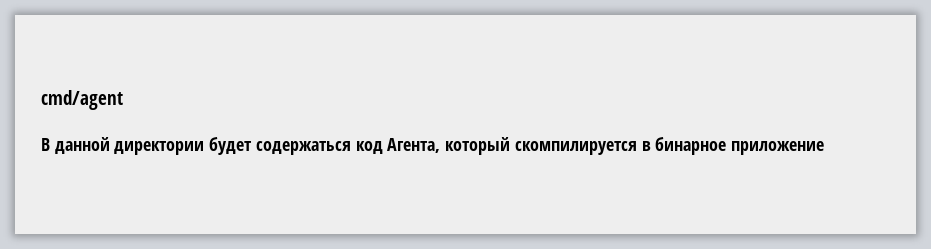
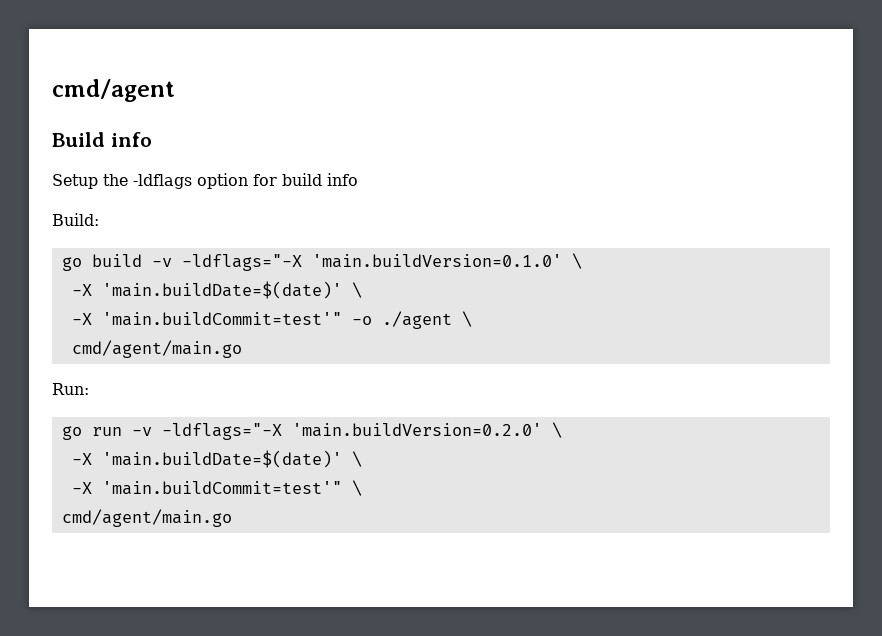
[41,137,824,155] В данной директории будет содержаться код Агента, который скомпилируется в бинарное приложение -> [52,132,152,147] [52,173,358,189] [52,213,99,226] [61,253,582,271] [71,281,362,299] [71,311,472,329] [71,340,242,358] [52,383,89,395] [61,422,562,440] [71,450,362,468] [71,480,362,496] [61,509,232,527] Build info // Setup the -ldflags option for build info // Build: // go build -v -ldflags="-X 'main.buildVersion=0.1.0' \ // -X 'main.buildDate=$(date)' \ // -X 'main.buildCommit=test'" -o ./agent \ // cmd/agent/main.go // Run: // go run -v -ldflags="-X 'main.buildVersion=0.2.0' \ // -X 'main.buildDate=$(date)' \ // -X 'main.buildCommit=test'" \ // cmd/agent/main.go

